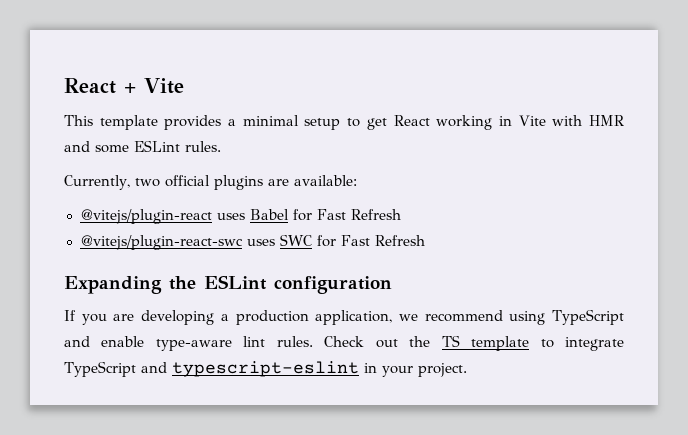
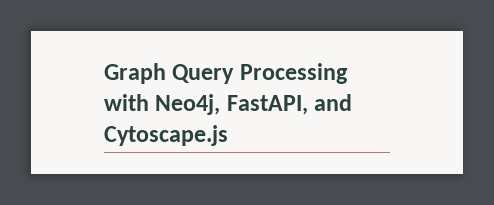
[64,78,184,94] [64,115,624,130] [64,140,221,153] [64,175,357,190] [80,209,401,224] [80,234,425,250] [64,275,392,294] [64,309,625,325] [64,335,624,351] [64,361,467,377] React + Vite // This template provides a minimal setup to get React working in Vite with HMR and some ESLint rules. // Currently, two official plugins are available: // @vitejs/plugin-react uses Babel for Fast Refresh // @vitejs/plugin-react-swc uses SWC for Fast Refresh // Expanding the ESLint configuration // If you are developing a production application, we recommend using TypeScript and enable type-aware lint rules. Check out the TS template to integrate TypeScript and typescript-eslint in your project. -> [104,63,348,84] [104,94,353,115] [104,125,228,146] Graph Query Processing with Neo4j, FastAPI, and Cytoscape.js

